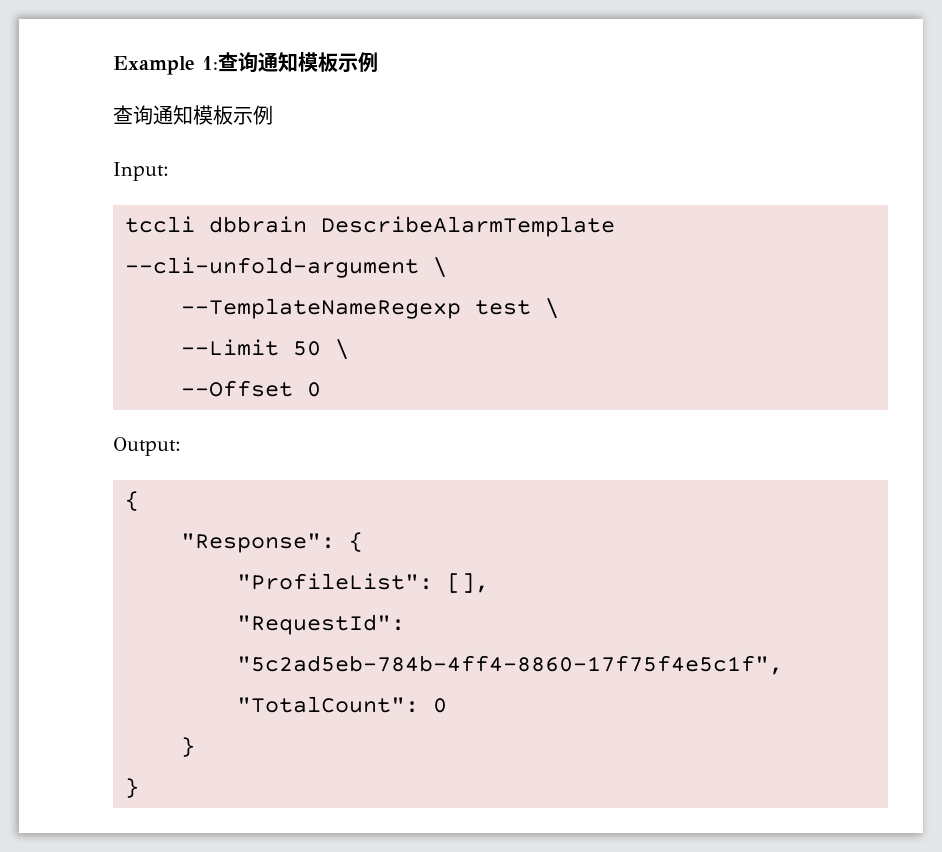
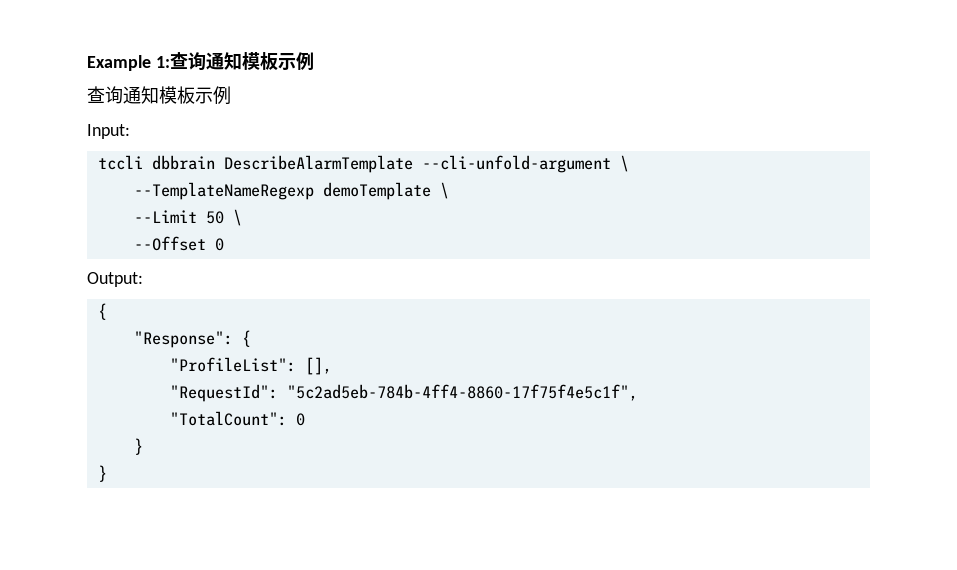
[475,300,531,315] test -> [322,182,431,200] demoTemplate

